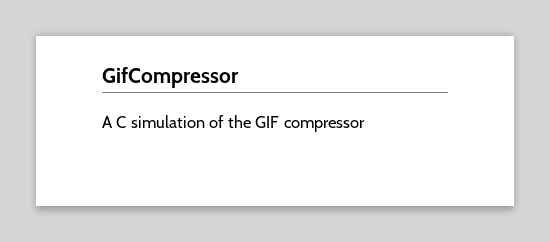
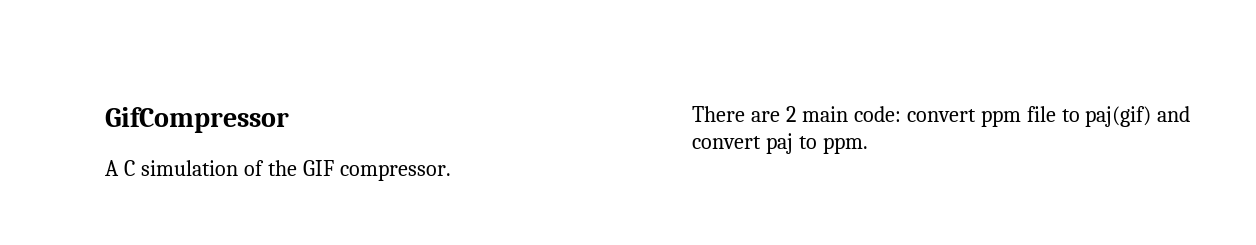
[283,120,365,132] compressor -> [339,164,451,181] [692,106,1191,127] [692,133,868,154] compressor. // There are 2 main code: convert ppm file to paj(gif) and convert paj to ppm.

